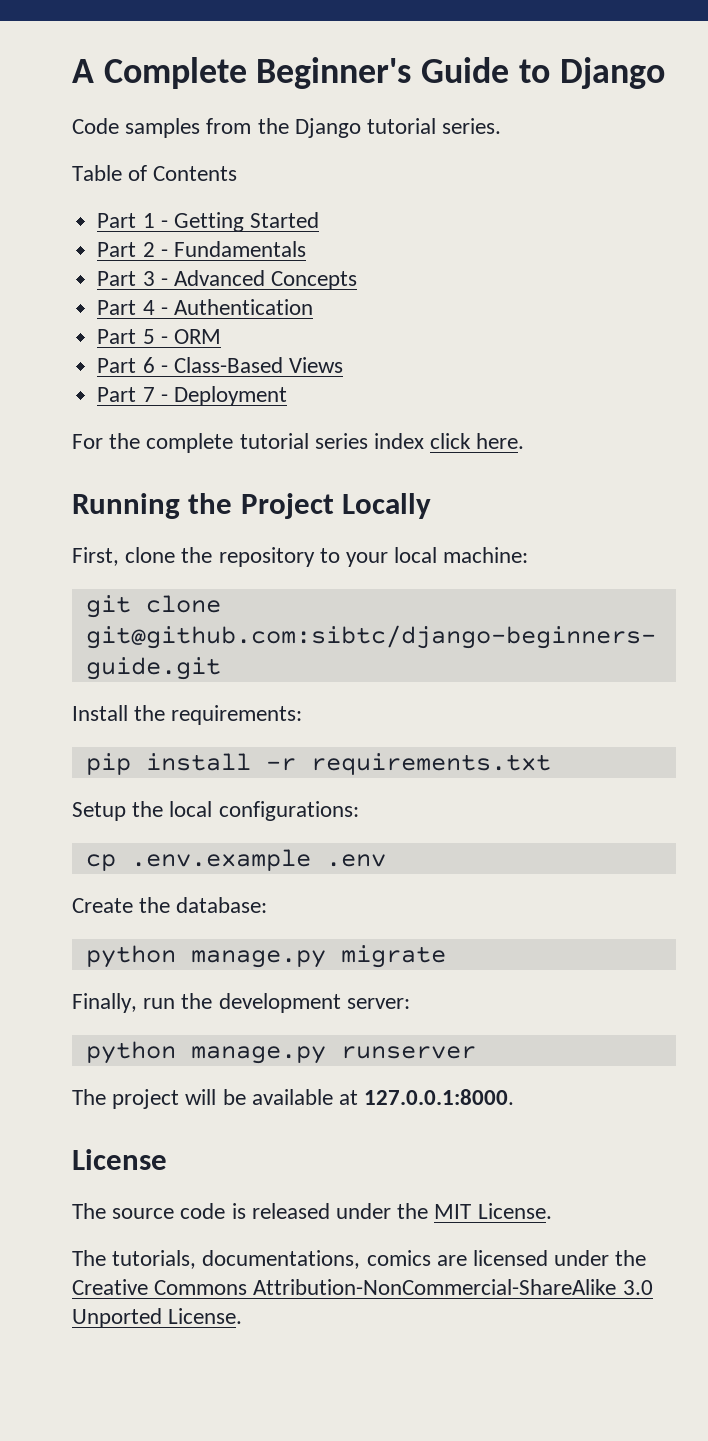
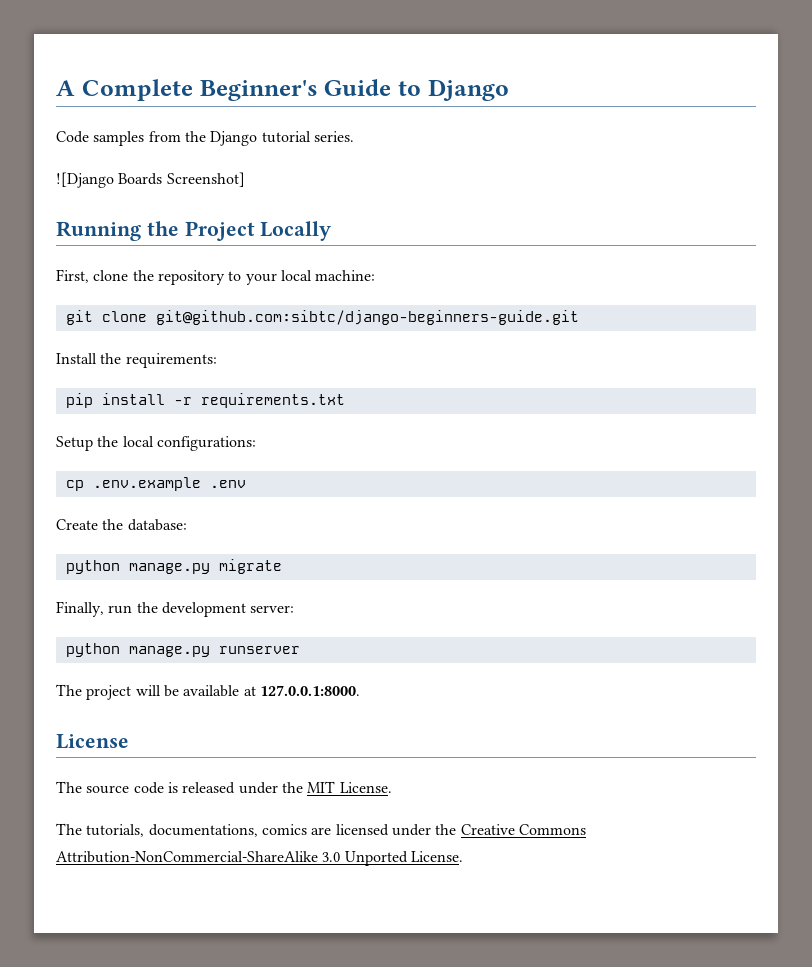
[72,165,238,181] [97,212,320,232] [97,241,306,257] [97,270,358,290] [97,299,313,315] [97,329,221,344] [97,357,344,373] [97,386,287,406] [72,433,525,453] Table of Contents // Part 1 - Getting Started // Part 2 - Fundamentals // Part 3 - Advanced Concepts // Part 4 - Authentication // Part 5 - ORM // Part 6 - Class-Based Views // Part 7 - Deployment // For the complete tutorial series index click here. -> [56,172,245,188] ![Django Boards Screenshot]

